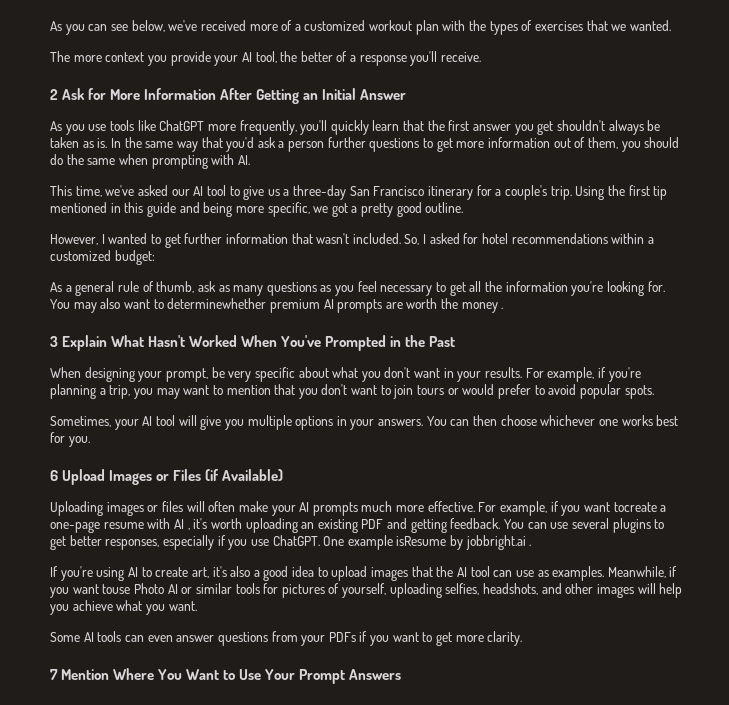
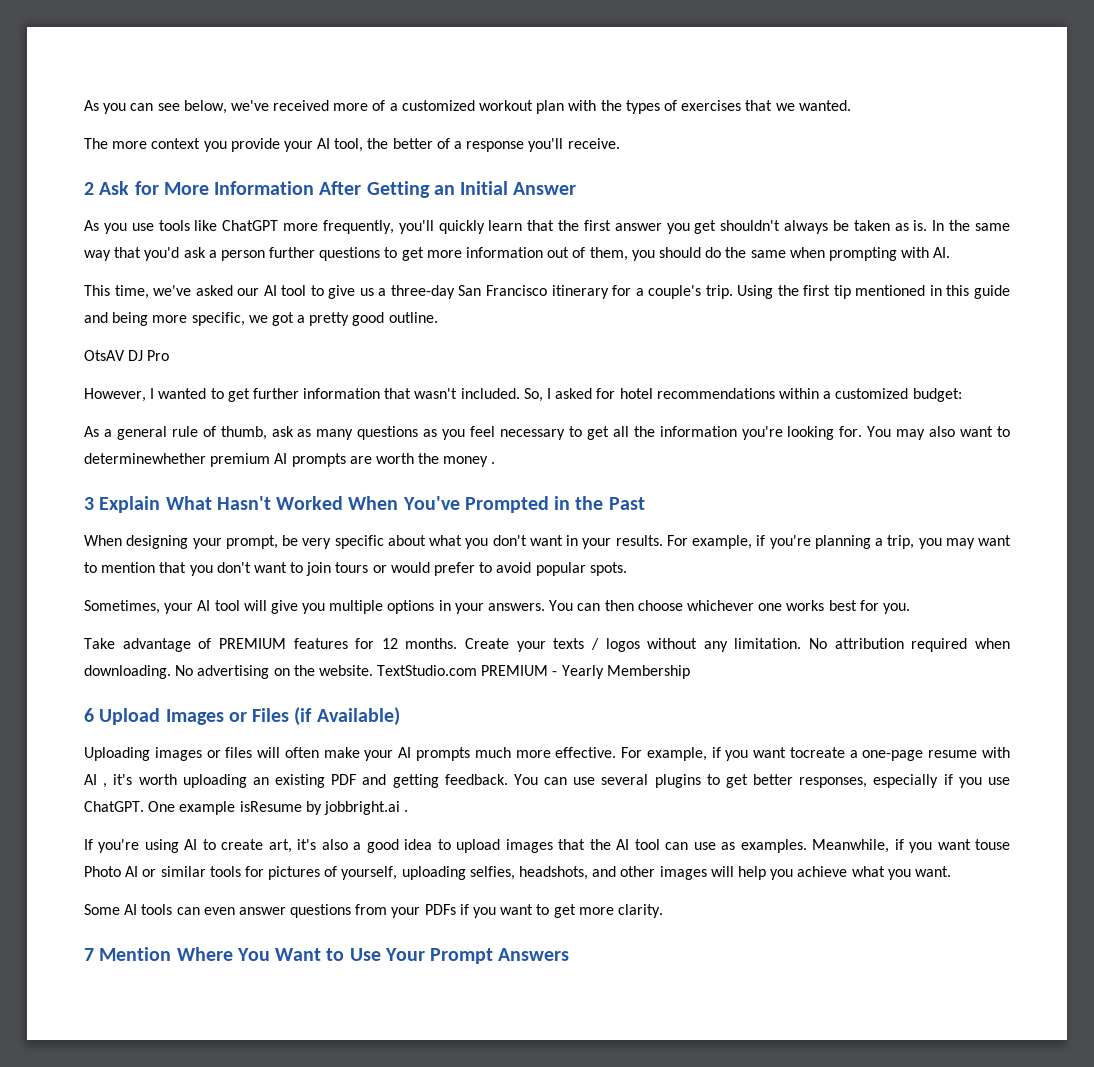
(464, 207) none -> [84,350,170,361] // OtsAV DJ Pro
(90, 441) none -> [84,638,1011,652] [84,665,690,679] // Take advantage of PREMIUM features for 12 months. Create your texts / logos without any limitation. No attribution required when downloading. No advertising on the website. TextStudio.com PREMIUM - Yearly Membership

